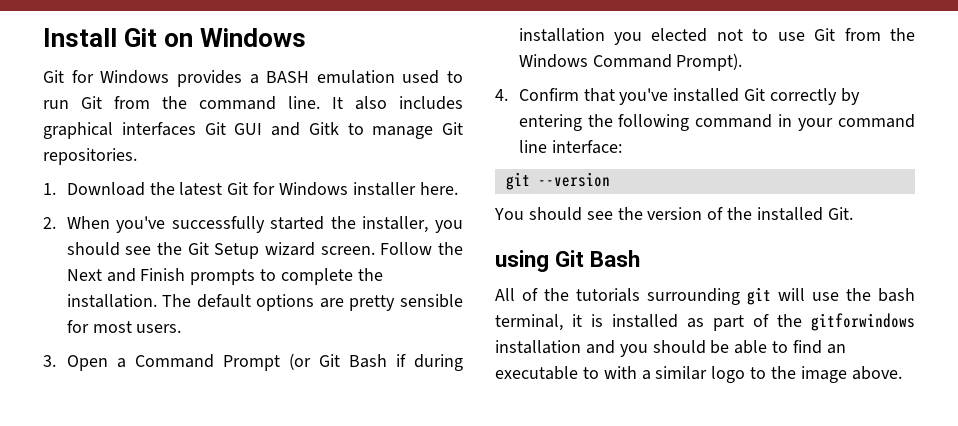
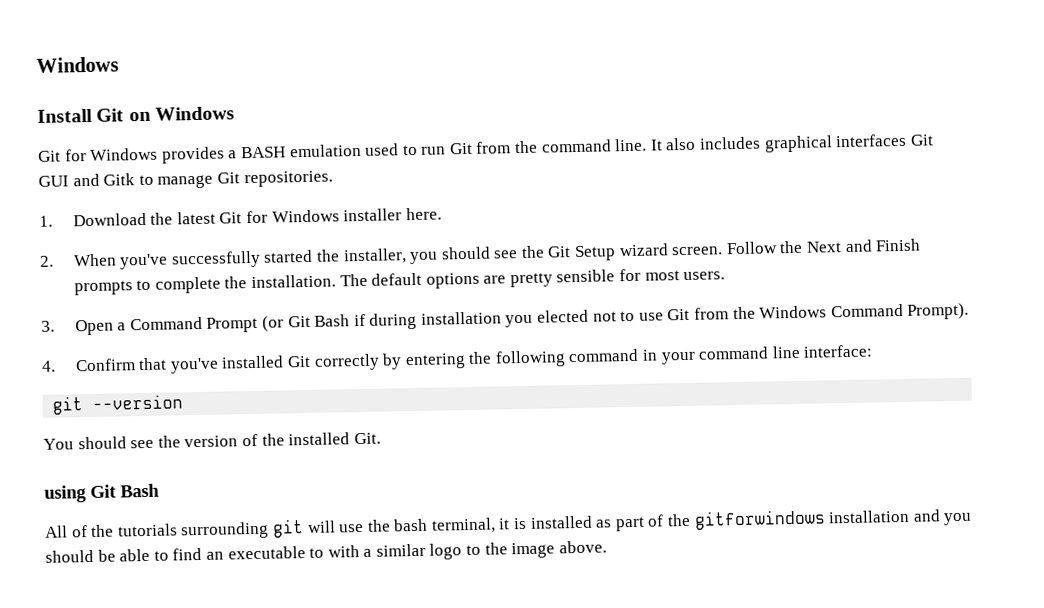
(43, 37) none -> [36,56,119,73] Windows //

